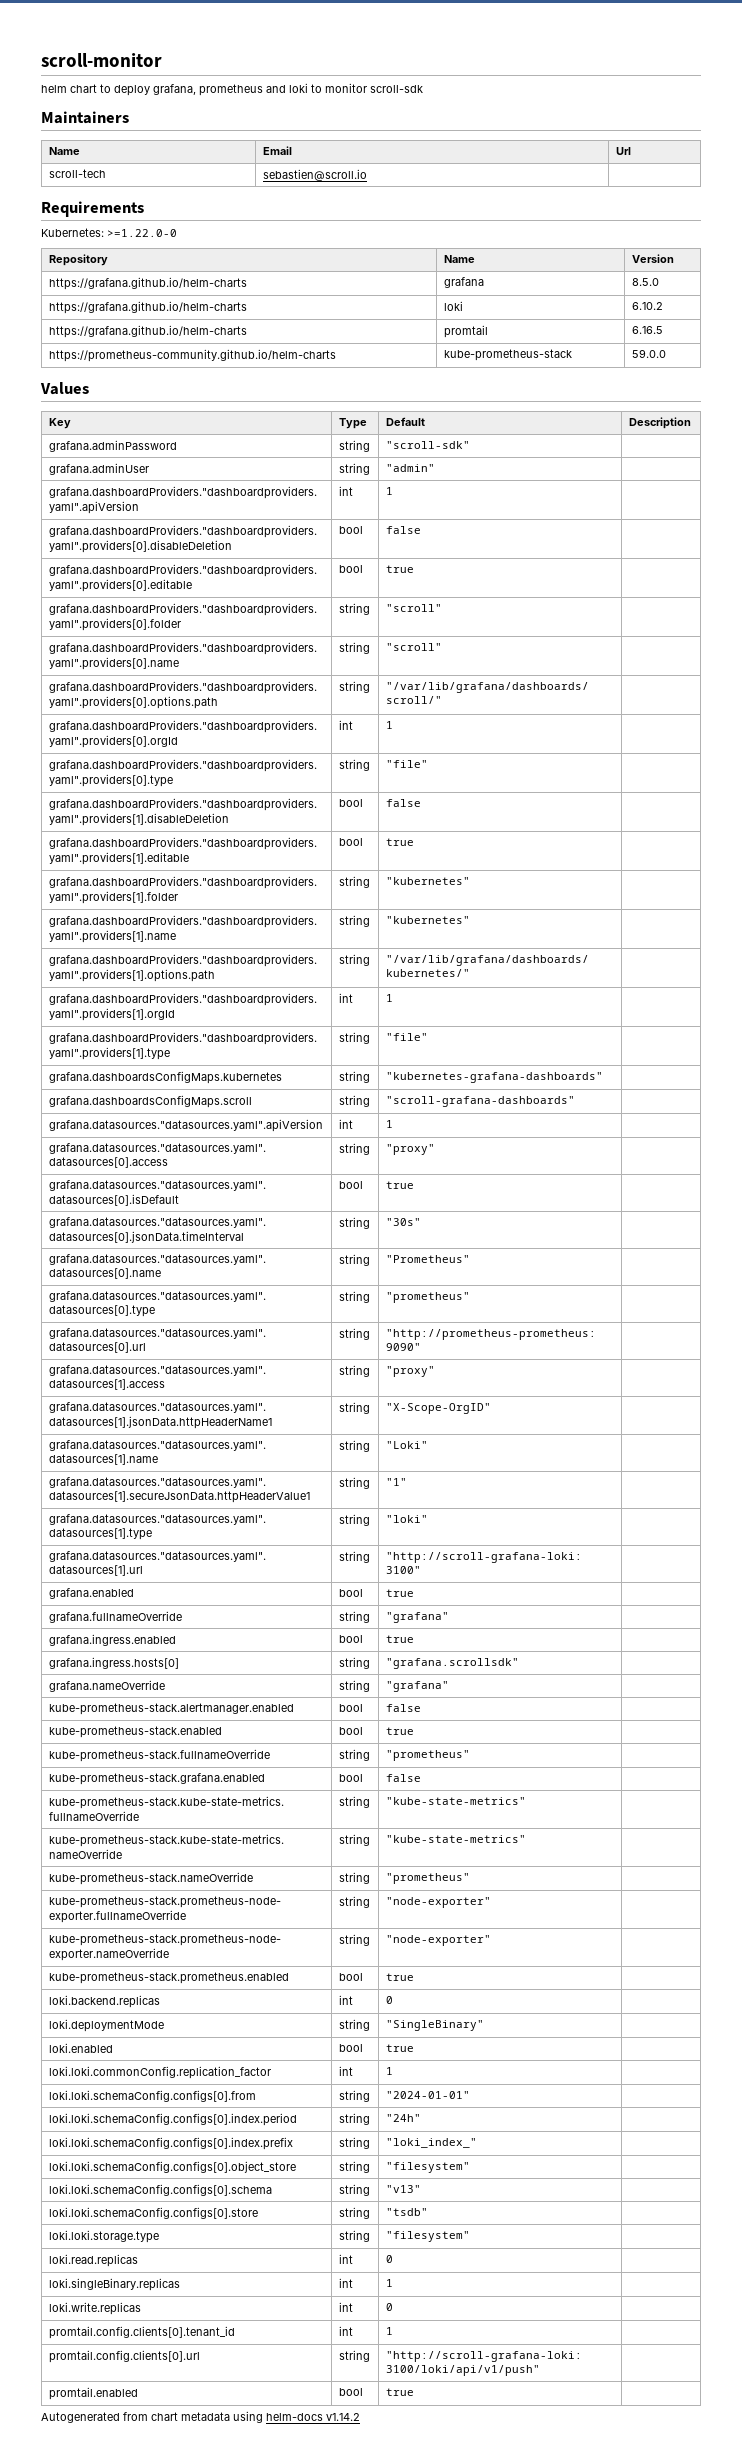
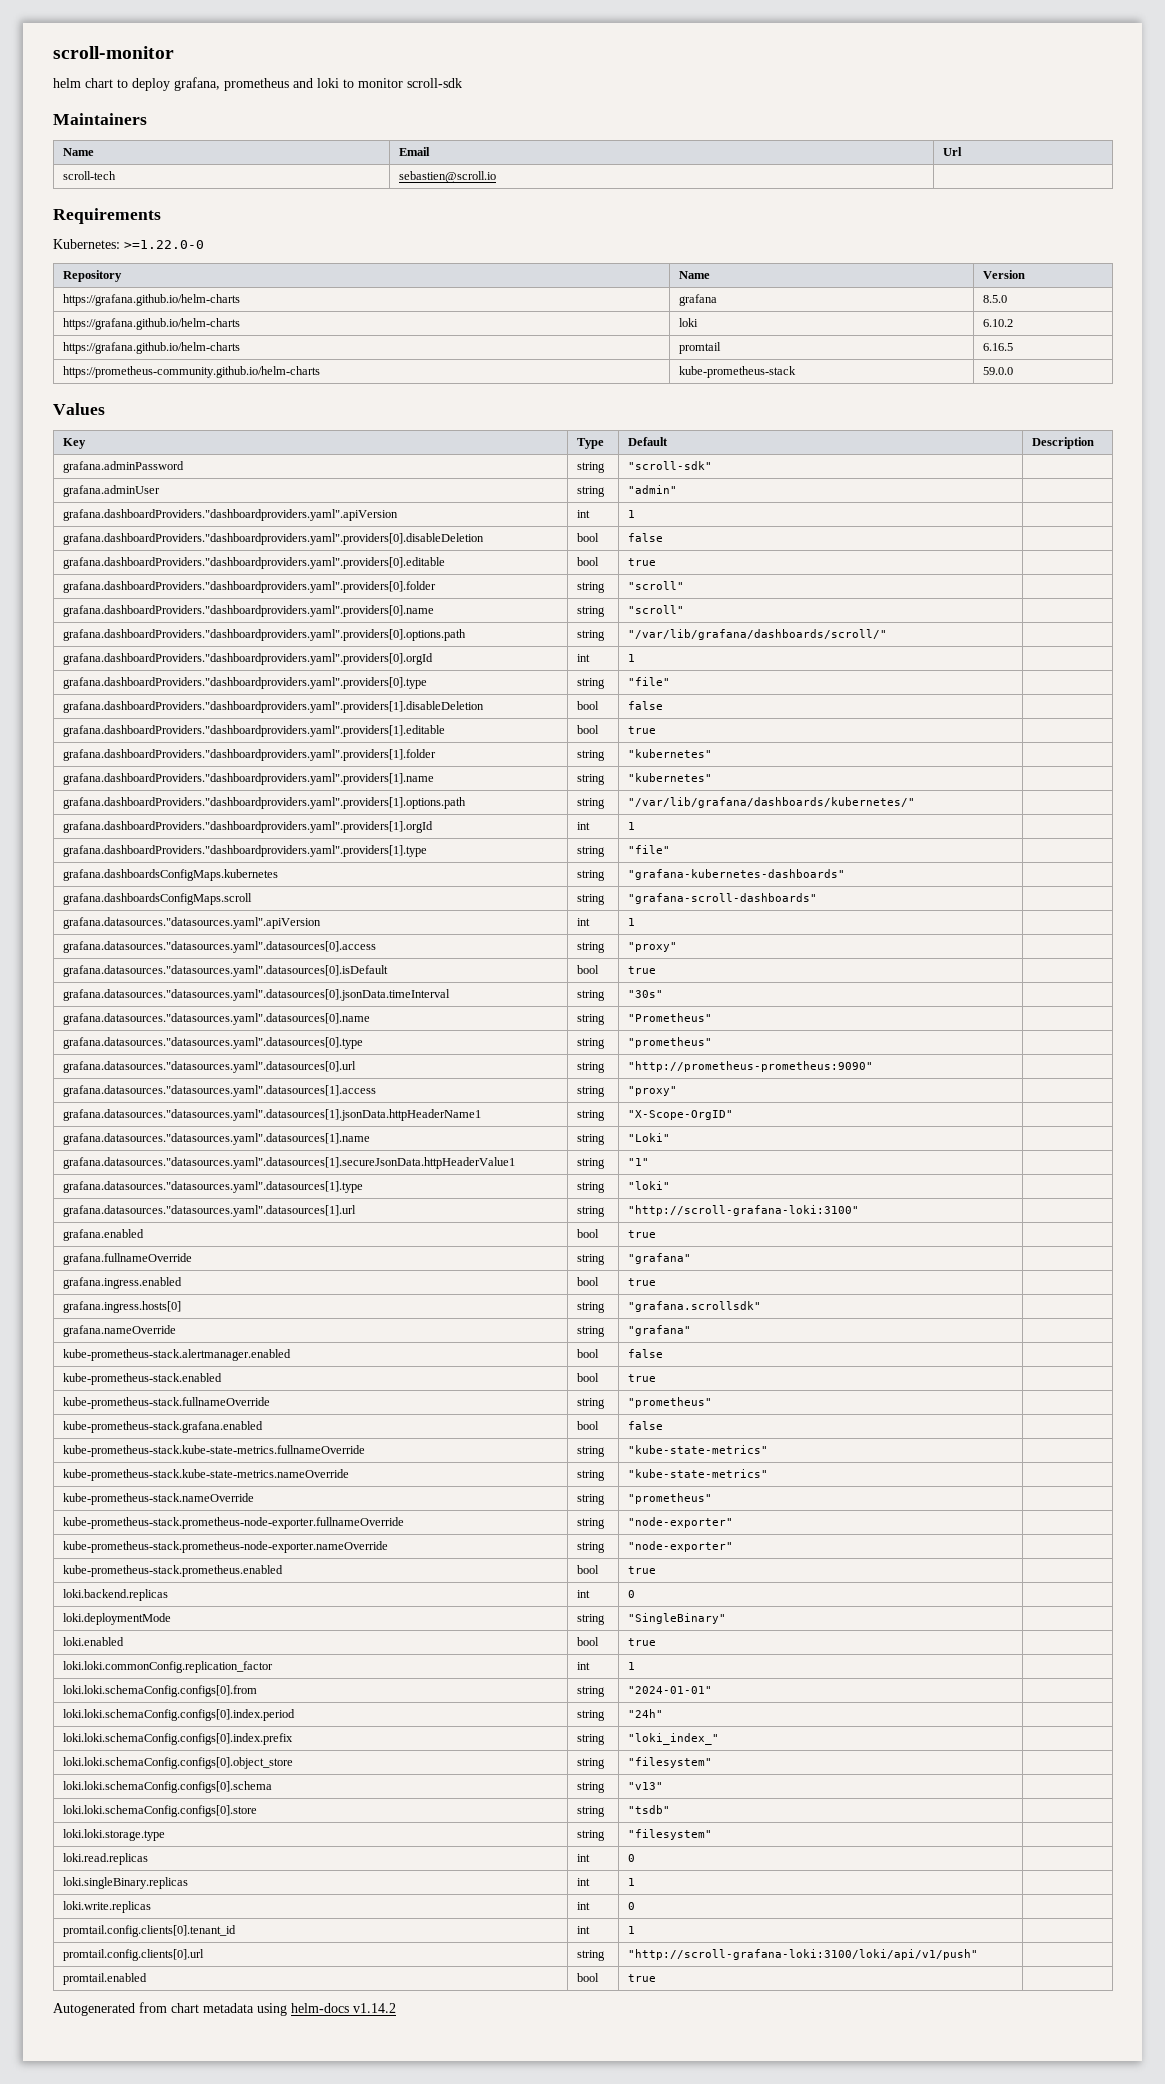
[385,1072,603,1083] "kubernetes-grafana-dashboards" -> [627,869,845,880] "grafana-kubernetes-dashboards"
[385,1096,575,1107] "scroll-grafana-dashboards" -> [627,893,817,904] "grafana-scroll-dashboards"

